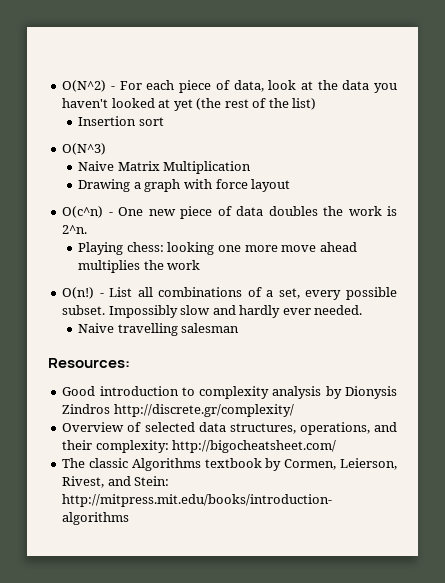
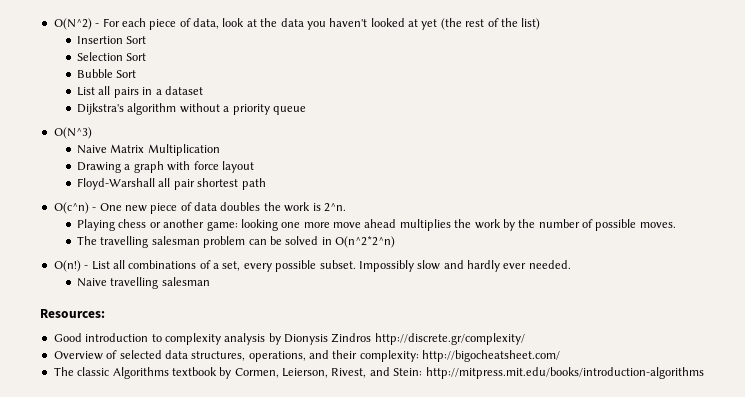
[138,117,164,126] sort -> [126,36,147,44] [77,52,147,61] [77,69,137,78] [77,86,203,98] [77,103,306,115] Sort // Selection Sort // Bubble Sort // List all pairs in a dataset // Dijkstra's algorithm without a priority queue
(291, 185) none -> [77,178,266,190] // Floyd-Warshall all pair shortest path
[126,242,164,252] chess: -> [118,219,238,231] chess or another game:
(201, 265) none -> [502,219,676,231] [77,236,396,248] by the number of possible moves. // The travelling salesman problem can be solved in O(n^2*2^n)

